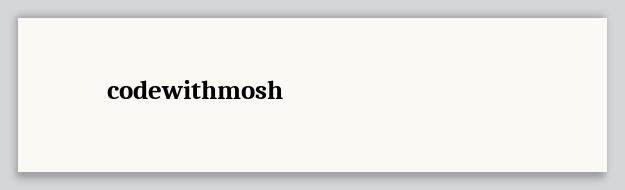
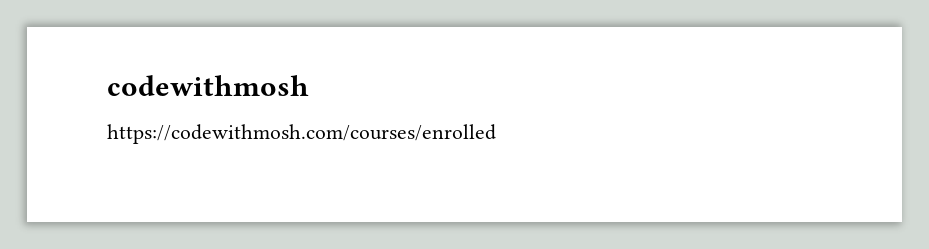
(283, 89) none -> [107,124,496,144] // https://codewithmosh.com/courses/enrolled

